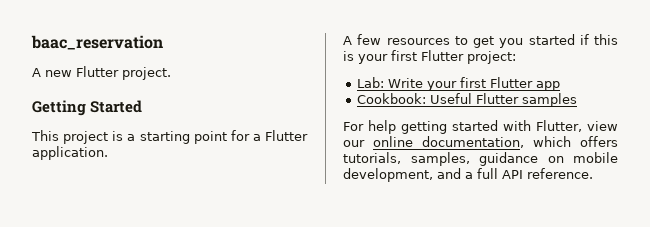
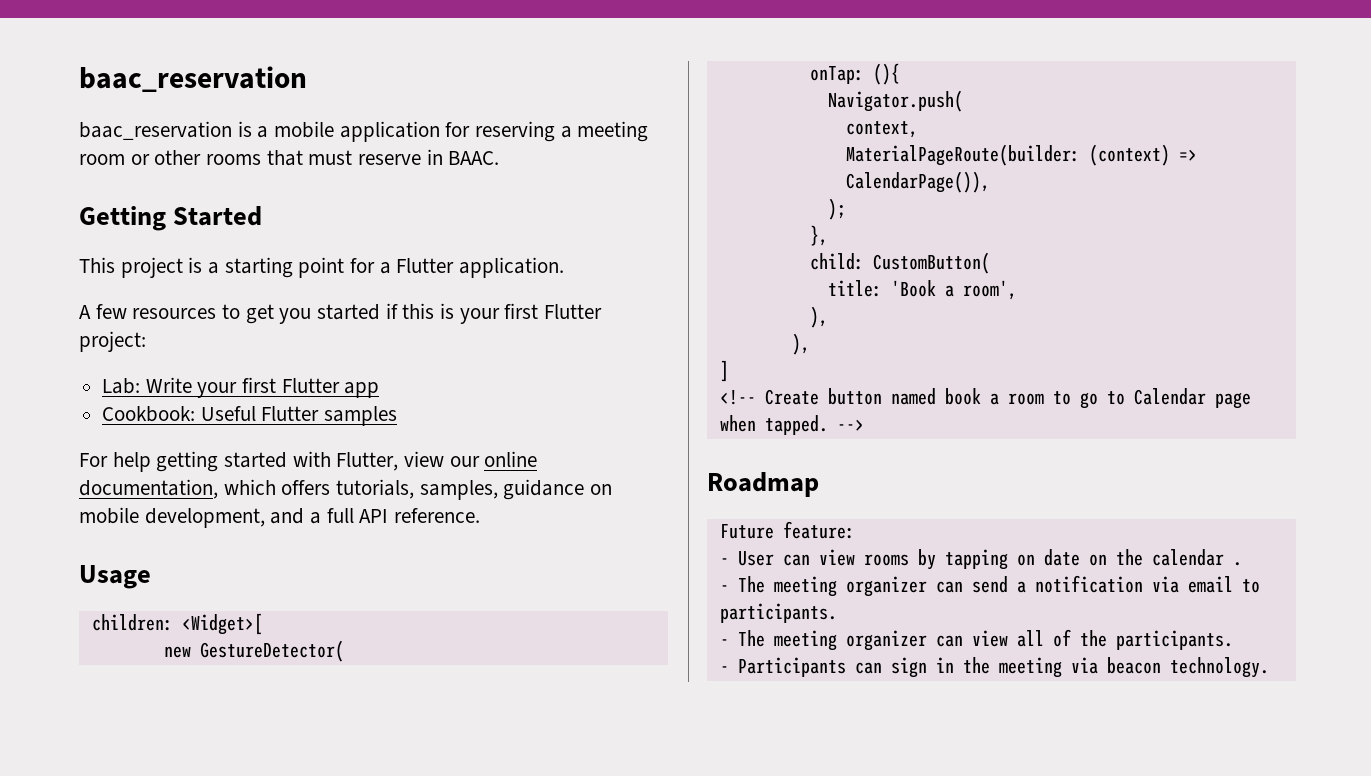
[32,66,171,80] A new Flutter project. -> [79,121,649,142] [79,149,500,166] baac_reservation is a mobile application for reserving a meeting room or other rooms that must reserve in BAAC.
(593, 173) none -> [79,565,151,589] [91,613,263,635] [163,640,344,662] [809,63,900,85] [827,90,963,112] [845,121,918,138] [845,144,1197,166] [845,171,990,193] [827,198,846,220] [809,225,828,246] [809,252,990,274] [827,280,1017,300] [809,306,828,328] [791,333,810,355] [719,360,729,382] [719,388,1251,409] [719,415,864,435] [707,472,819,497] [719,521,855,539] [719,549,1242,570] [719,575,1260,597] [719,603,837,623] [719,629,1233,651] [719,657,1269,678] // Usage // children: <Widget>[ // new GestureDetector( // onTap: (){ // Navigator.push( // context, // MaterialPageRoute(builder: (context) => CalendarPage()), // ); // }, // child: CustomButton( // title: 'Book a room', // ), // ), // ] // <!-- Create button named book a room to go to Calendar page when tapped. --> // Roadmap // Future feature: // - User can view rooms by tapping on date on the calendar . // - The meeting organizer can send a notification via email to participants. // - The meeting organizer can view all of the participants. // - Participants can sign in the meeting via beacon technology.

